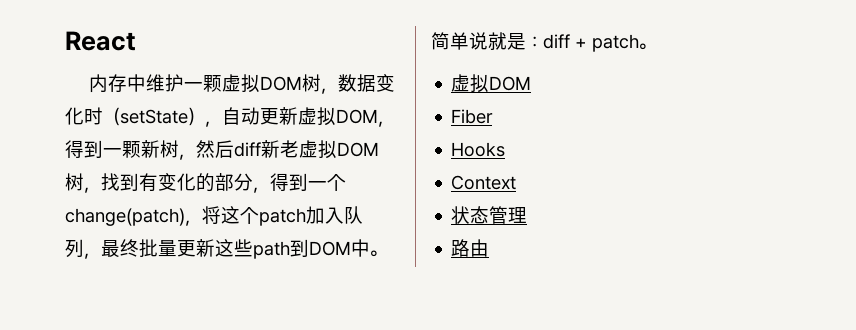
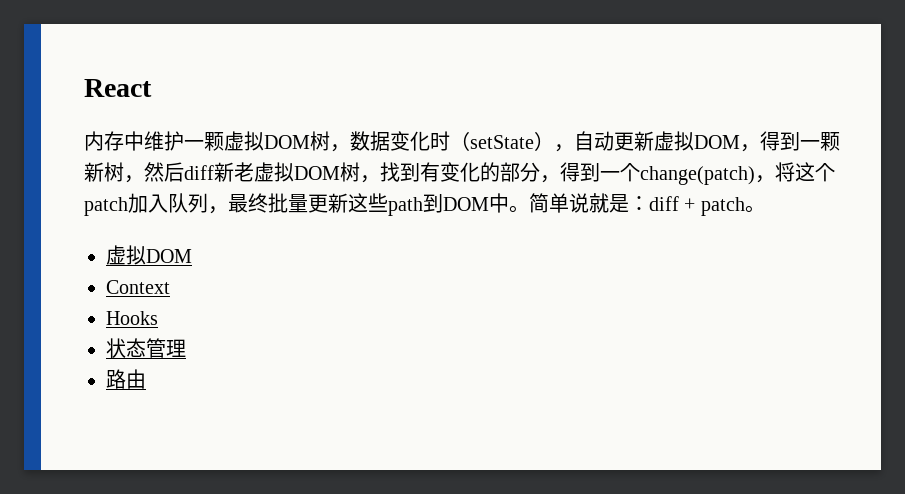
[451,109,494,124] Fiber -> [106,280,170,294] Context
[451,175,517,190] // Context -> (158, 318) none

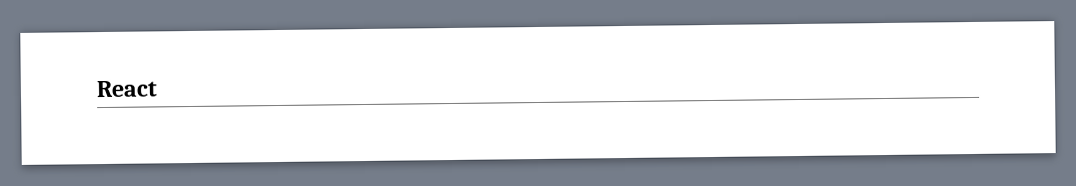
[84,131,840,152] [84,162,835,185] [84,193,765,216] [106,245,192,265] [106,280,170,294] [106,311,158,325] [106,338,186,358] [106,369,146,389] // 内存中维护一颗虚拟DOM树，数据变化时（setState），自动更新虚拟DOM，得到一颗新树，然后diff新老虚拟DOM树，找到有变化的部分，得到一个change(patch)，将这个patch加入队列，最终批量更新这些path到DOM中。简单说就是：diff + patch。 // 虚拟DOM // Context // Hooks // 状态管理 // 路由 -> (158, 89) none

